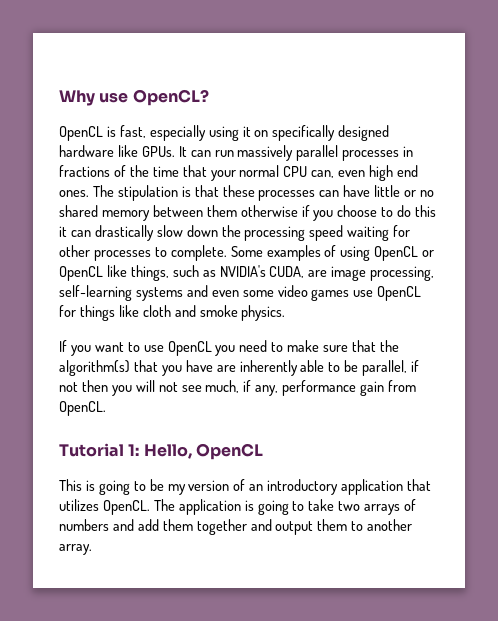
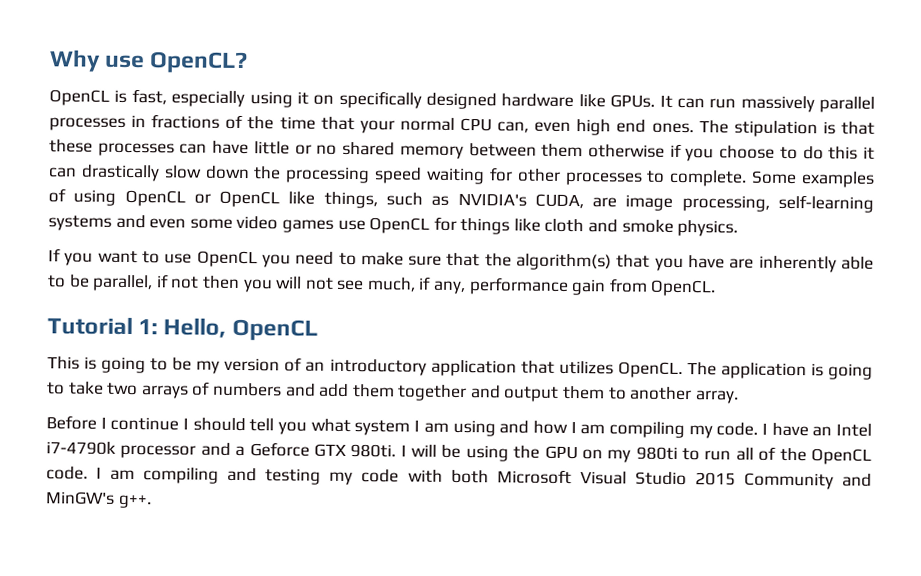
(92, 549) none -> [46,415,872,439] [46,441,873,465] [46,466,873,490] [46,491,152,509] // Before I continue I should tell you what system I am using and how I am compiling my code. I have an Intel i7-4790k processor and a Geforce GTX 980ti. I will be using the GPU on my 980ti to run all of the OpenCL code. I am compiling and testing my code with both Microsoft Visual Studio 2015 Community and MinGW's g++.

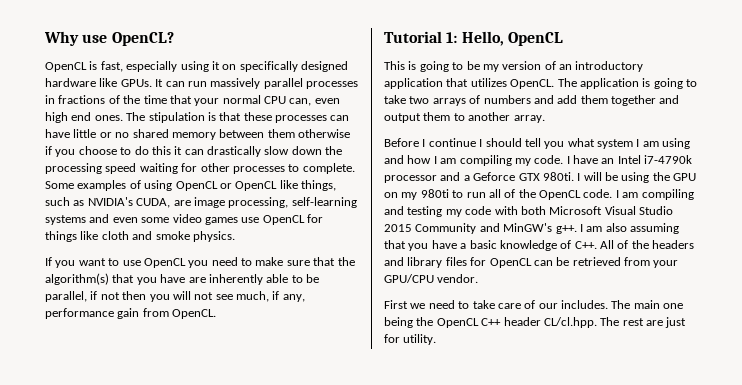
(152, 501) none -> [579,223,679,234] [384,240,695,251] [384,257,679,268] [384,274,479,283] [384,300,684,309] [384,317,687,328] [384,334,437,345] I am also assuming that you have a basic knowledge of C++. All of the headers and library files for OpenCL can be retrieved from your GPU/CPU vendor. // First we need to take care of our includes. The main one being the OpenCL C++ header CL/cl.hpp. The rest are just for utility.

